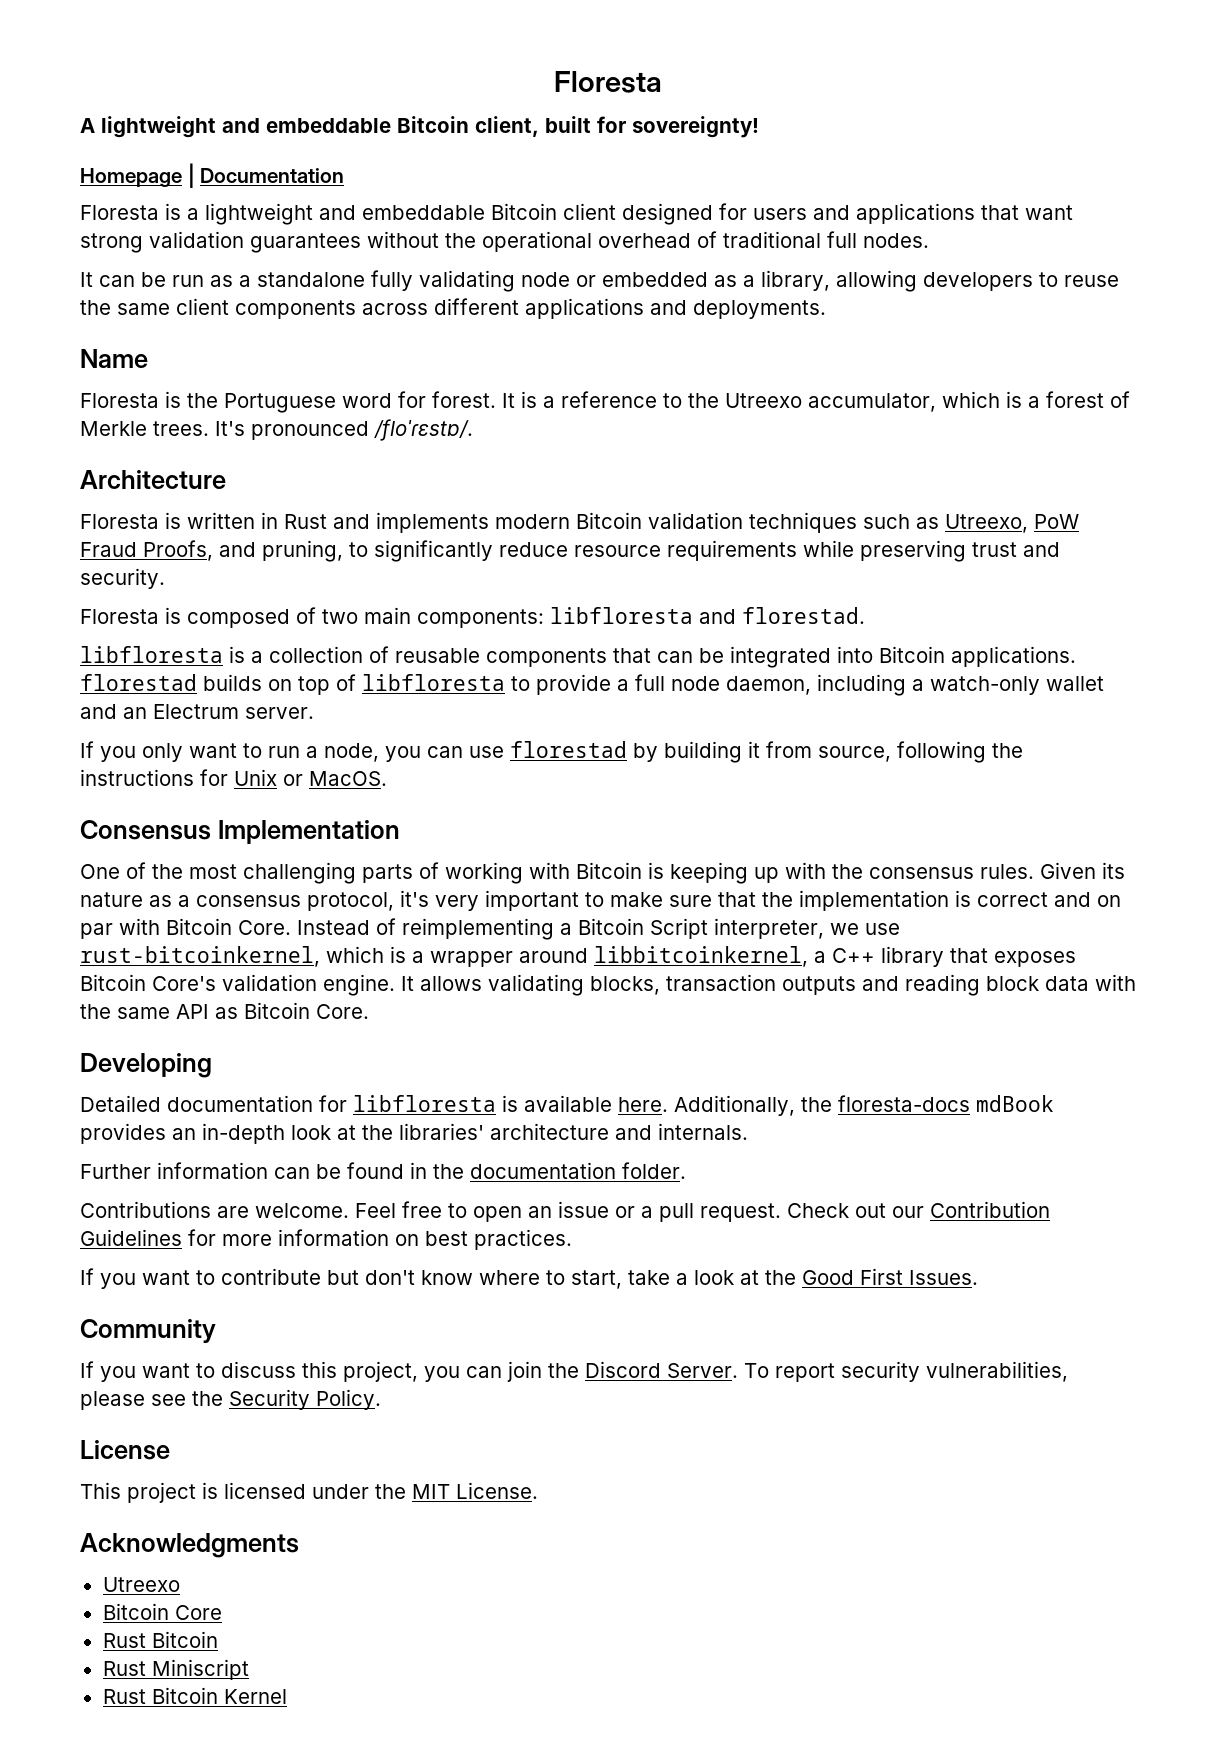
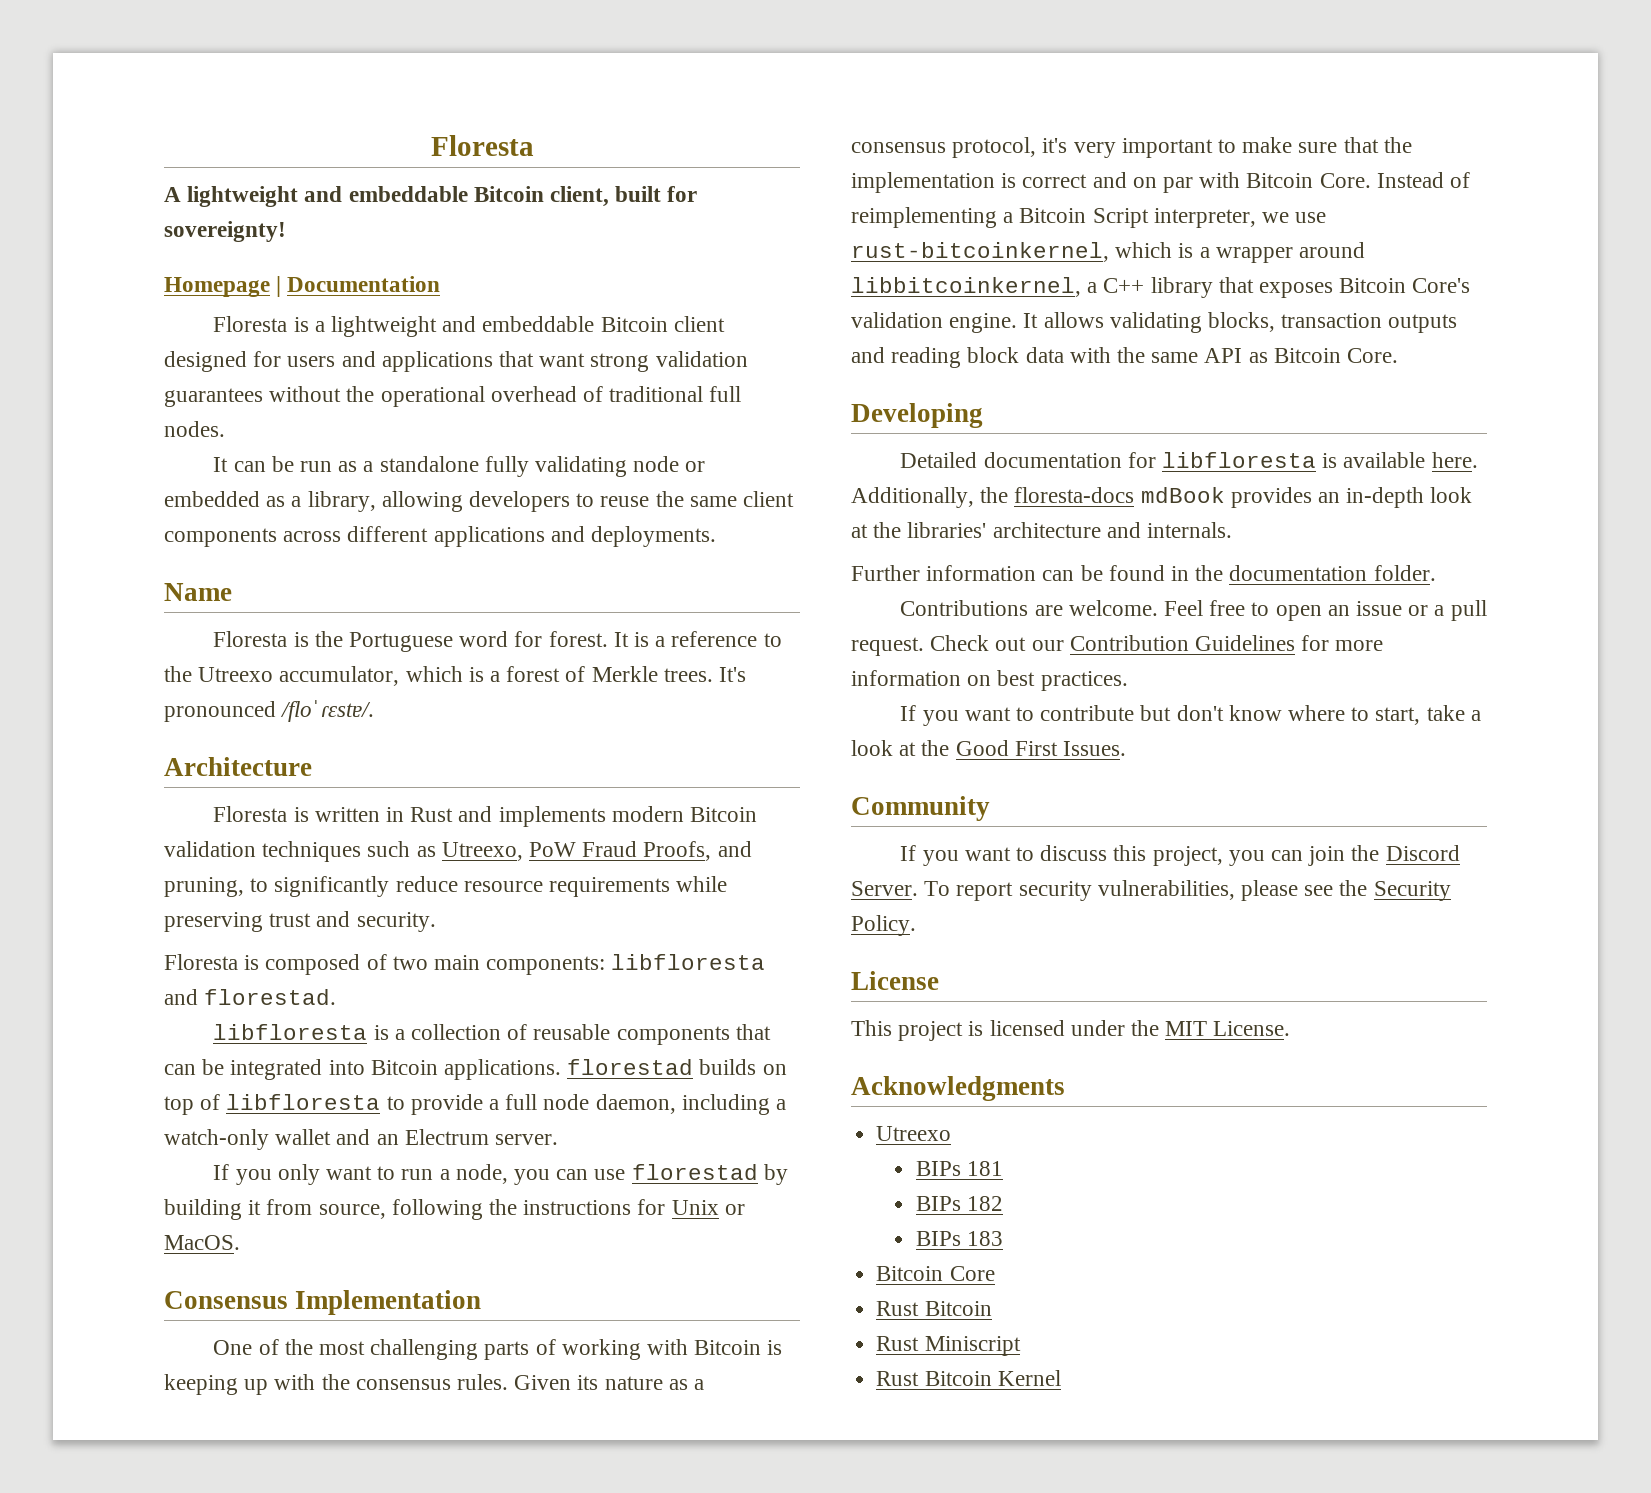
(180, 1584) none -> [915,1161,1004,1176] [915,1196,1004,1211] [915,1231,1004,1246] // BIPs 181 // BIPs 182 // BIPs 183

